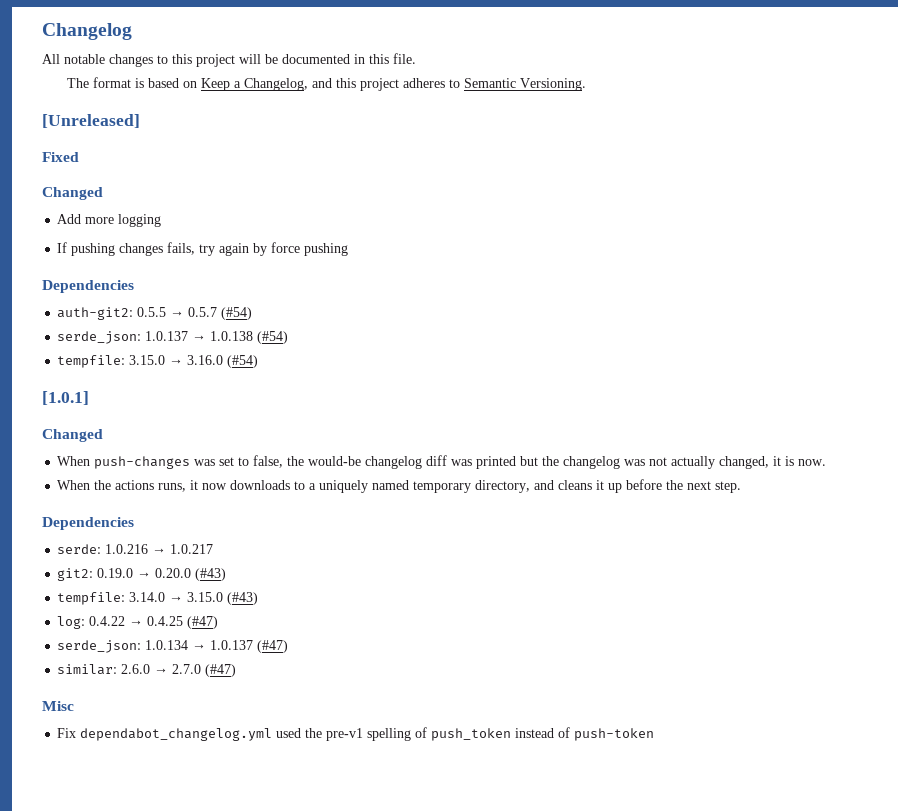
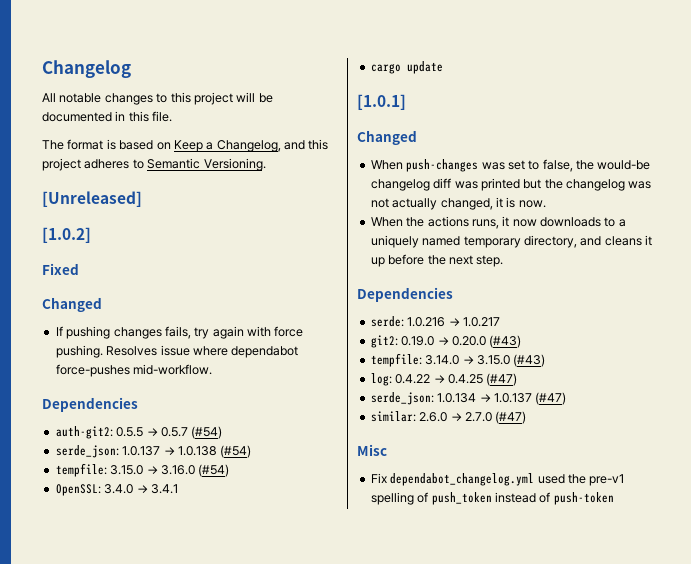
(140, 121) none -> [42,227,91,243] // [1.0.2]
[57,214,162,227] // Add more logging -> (102, 304) none
[253,242,349,256] by force pushing -> [247,326,304,337] [55,345,299,358] [55,364,213,377] with force pushing. Resolves issue where dependabot force-pushes mid-workflow.
(259, 361) none -> [55,484,178,496] [370,61,443,74] // OpenSSL: 3.4.0 → 3.4.1 // cargo update

